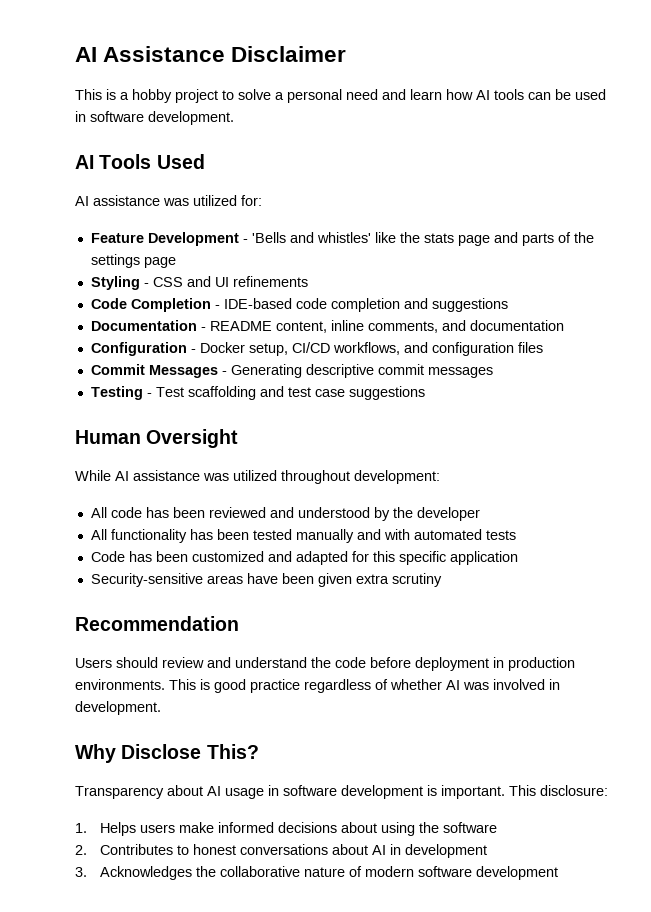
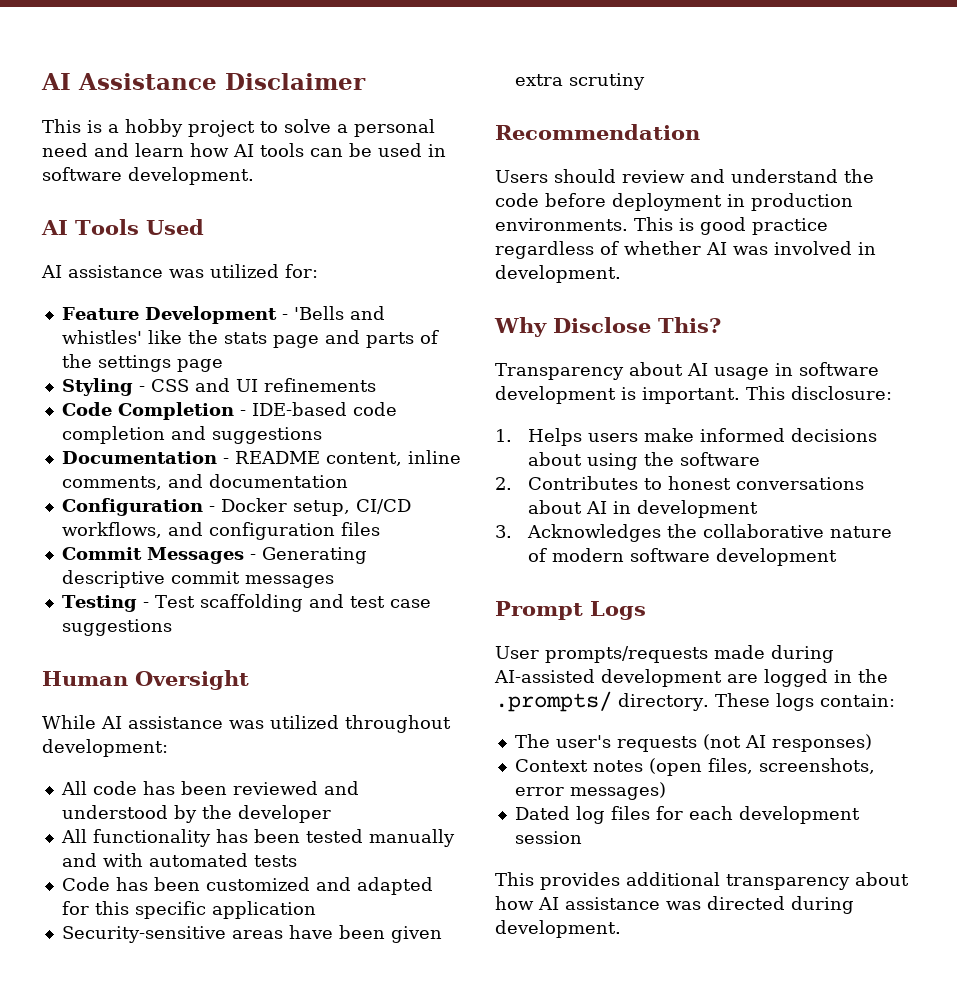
(558, 873) none -> [495,601,646,620] [495,645,834,663] [494,669,888,687] [495,691,895,712] [514,734,872,752] [514,758,875,776] [514,782,666,800] [514,806,860,824] [514,831,582,844] [495,872,909,890] [495,896,854,914] [495,920,621,938] // Prompt Logs // User prompts/requests made during AI-assisted development are logged in the .prompts/ directory. These logs contain: // The user's requests (not AI responses) // Context notes (open files, screenshots, error messages) // Dated log files for each development session // This provides additional transparency about how AI assistance was directed during development.

